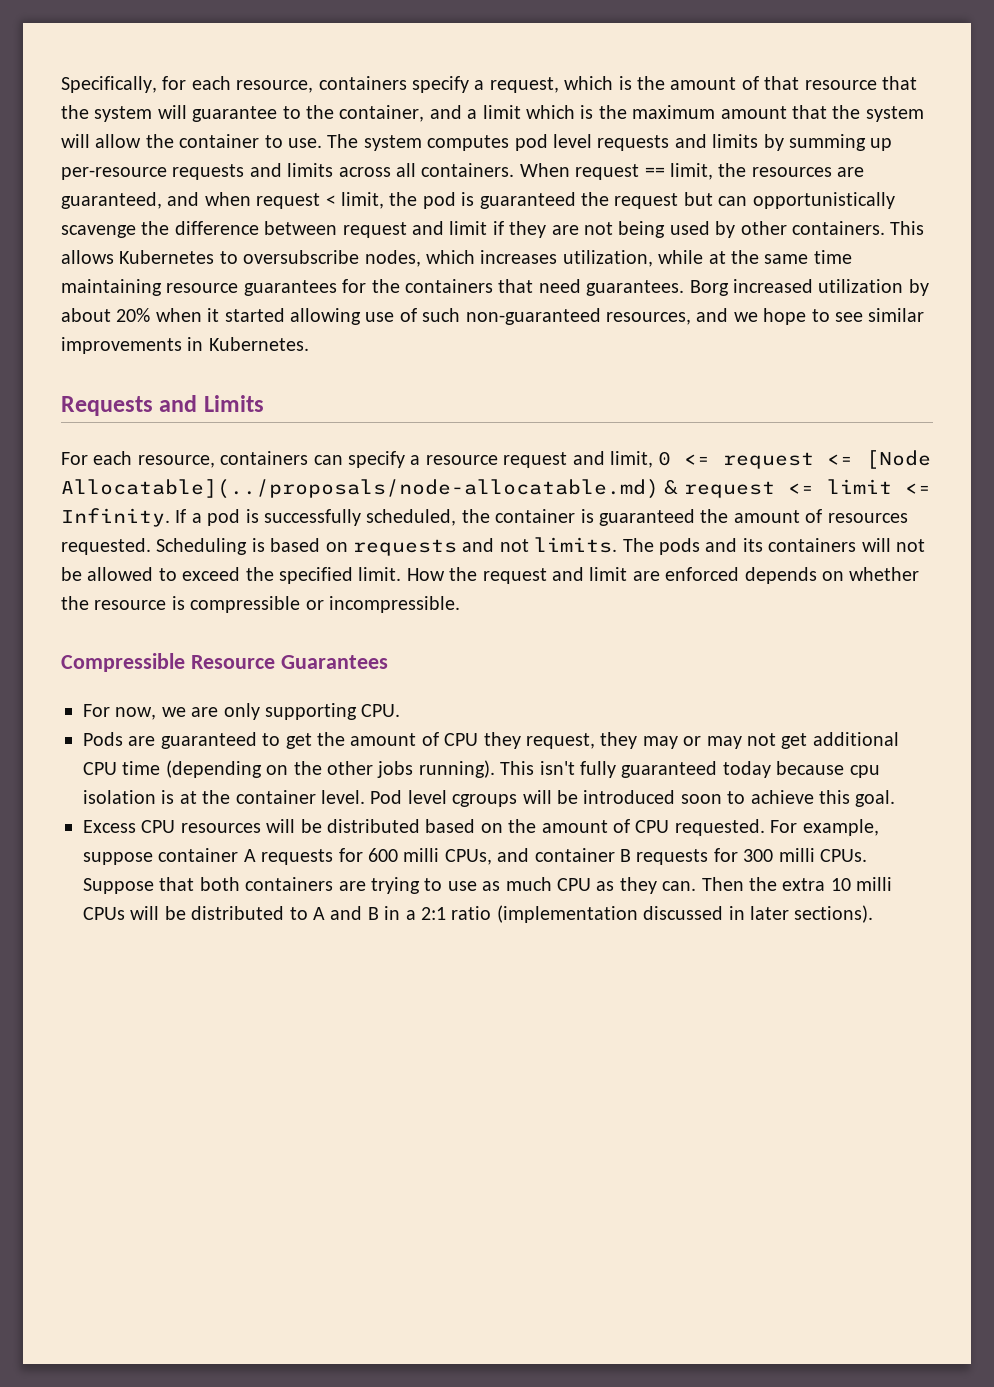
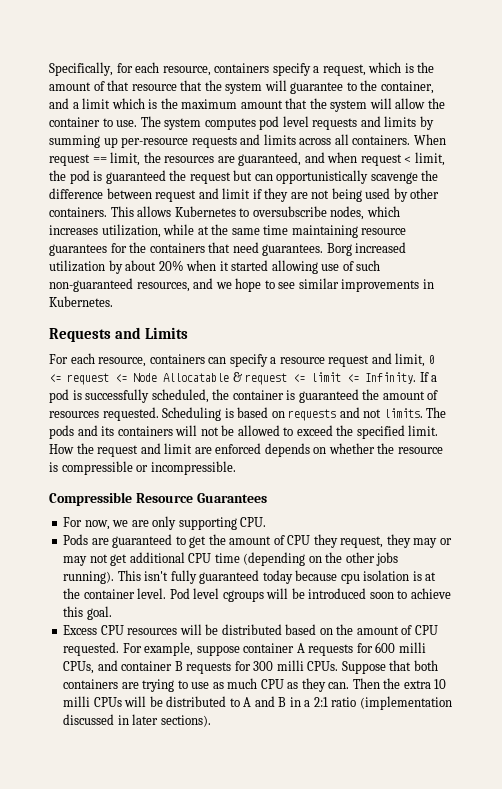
[866,450,932,469] [61,479,659,499] [Node Allocatable](../proposals/node-allocatable.md) -> [133,373,229,382] Node Allocatable

